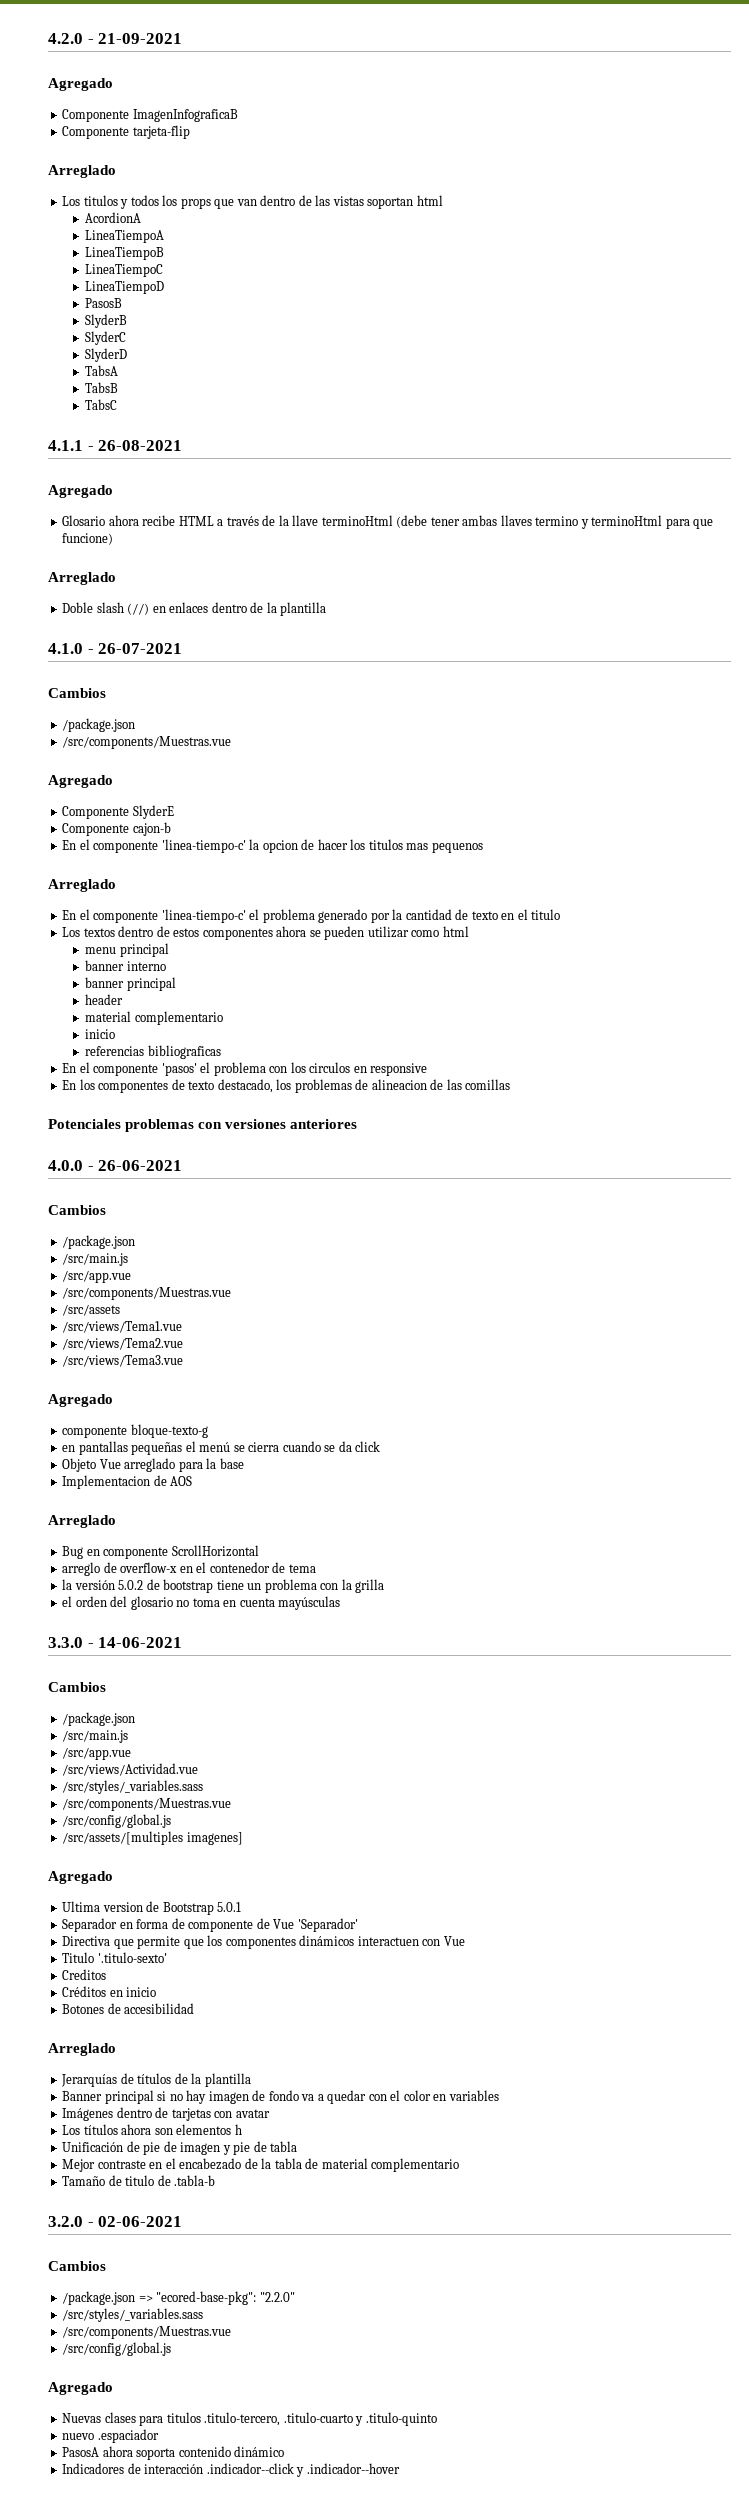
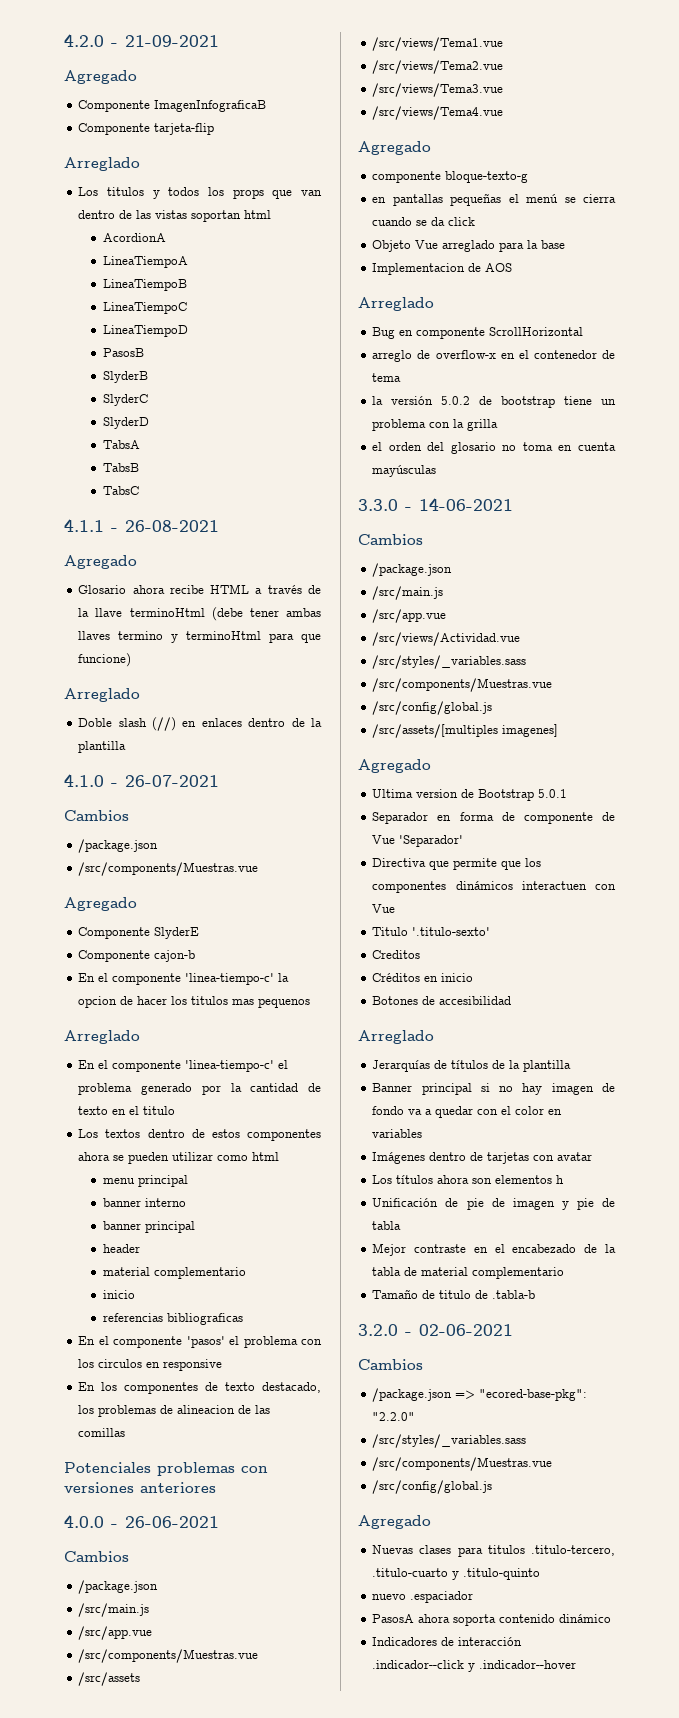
(184, 1361) none -> [372,106,504,120] // /src/views/Tema4.vue

